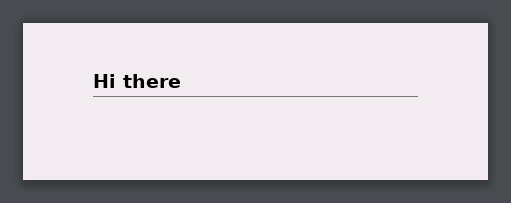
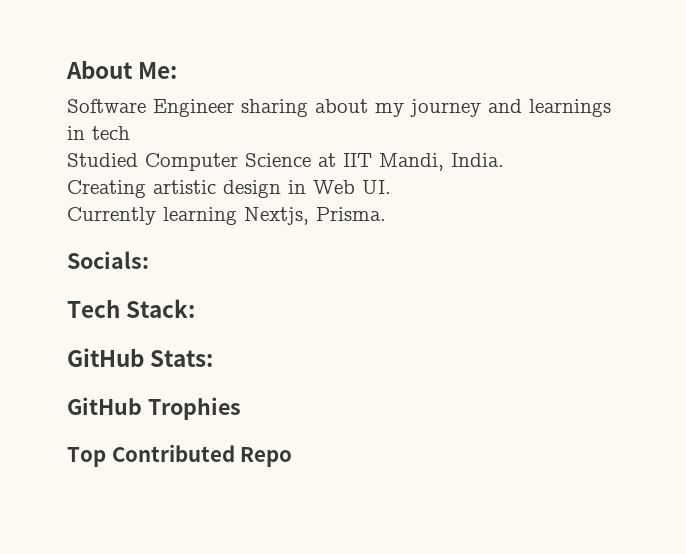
[93,74,181,88] Hi there -> [66,60,178,79] [67,99,611,117] [67,126,130,140] [67,153,504,171] [67,180,391,198] [67,207,386,225] [67,251,149,269] [67,299,196,318] [67,348,214,367] [67,397,241,420] [67,444,293,467] About Me: // Software Engineer sharing about my journey and learnings in tech // Studied Computer Science at IIT Mandi, India. // Creating artistic design in Web UI. // Currently learning Nextjs, Prisma. // Socials: // Tech Stack: // GitHub Stats: // GitHub Trophies // Top Contributed Repo

